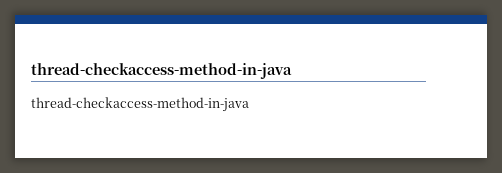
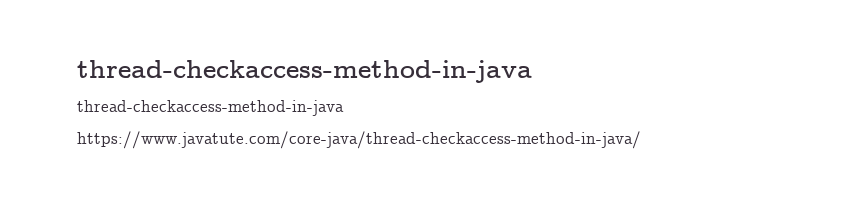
(249, 104) none -> [77,131,641,149] // https://www.javatute.com/core-java/thread-checkaccess-method-in-java/

